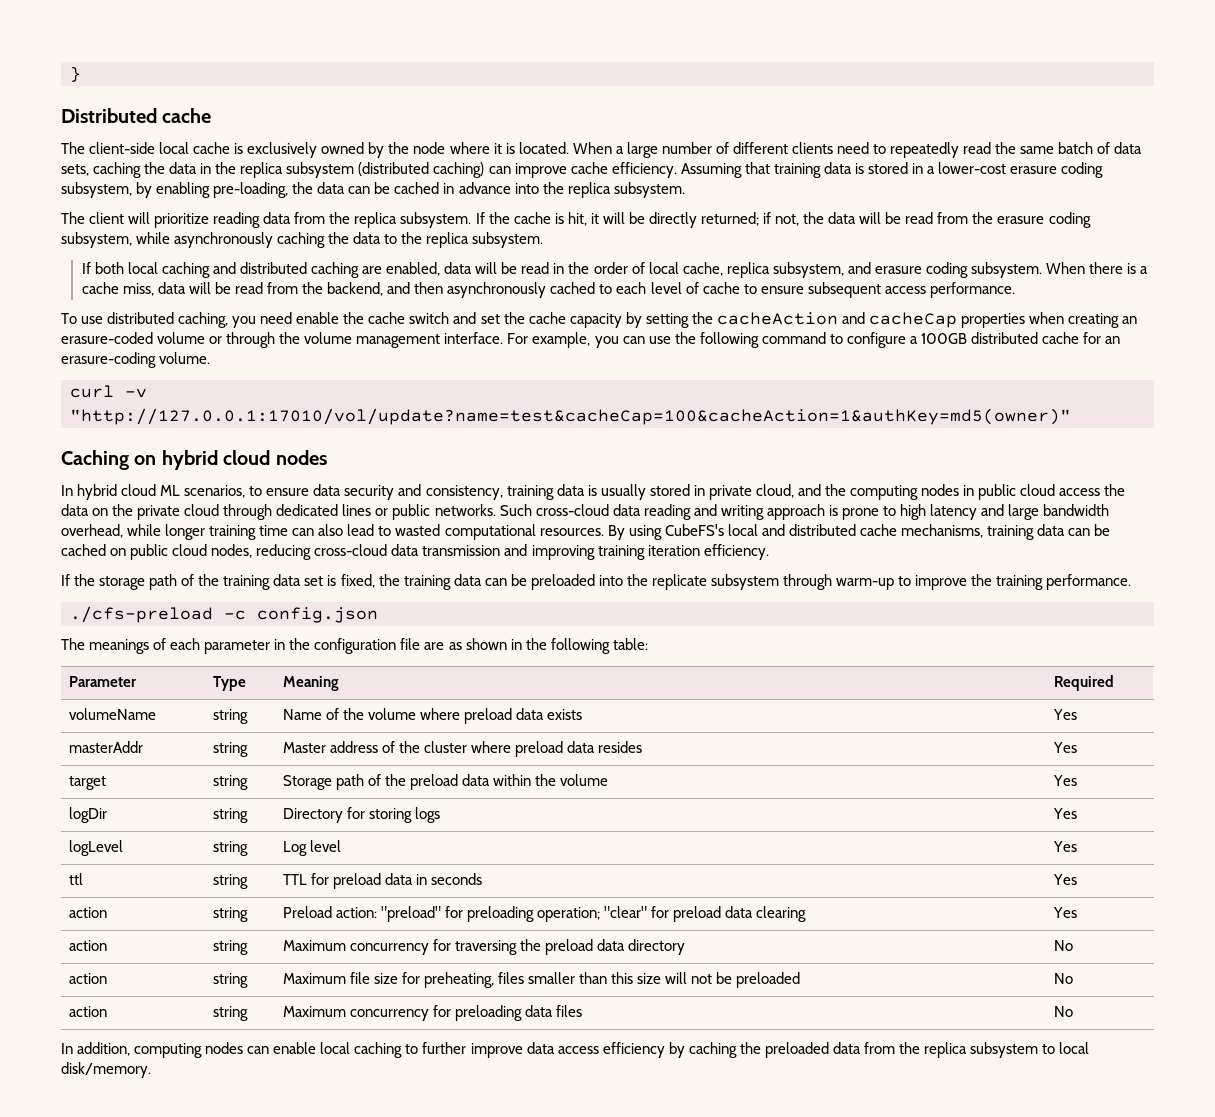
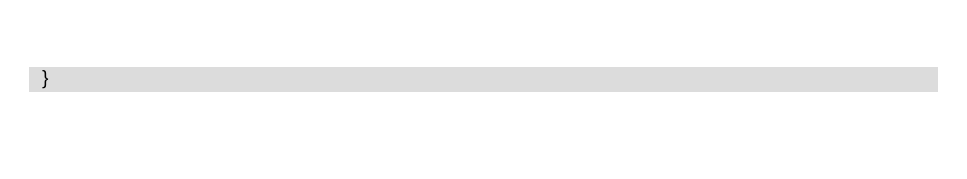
[61,108,212,123] [61,142,1143,158] [61,162,1104,178] [61,182,685,198] [61,212,1091,228] [61,232,544,248] [81,262,1149,278] [81,282,1015,298] [61,312,1138,328] [61,332,1121,348] [61,352,211,368] [70,385,147,398] [70,408,1071,425] [61,450,327,470] [61,484,1126,500] [61,504,1110,520] [61,524,1111,540] [61,544,769,560] [61,574,1132,590] [70,606,378,623] [61,638,648,654] [68,676,137,687] [212,676,246,691] [282,676,339,691] [1053,675,1114,691] [68,708,156,720] [212,709,248,724] [282,708,582,724] [1052,709,1077,720] [68,741,143,753] [212,742,248,757] [282,741,643,757] [1052,742,1077,753] [68,776,106,790] [212,775,248,790] [282,774,609,790] [1052,775,1077,786] [68,807,107,823] [212,808,248,823] [282,807,440,823] [1052,808,1077,819] [68,840,123,856] [212,841,248,856] [282,840,341,856] [1052,841,1077,852] [68,873,83,885] [212,874,248,889] [282,873,482,889] [1052,874,1077,885] [68,907,107,918] [212,907,248,922] [282,906,807,922] [1052,907,1077,918] [68,940,107,951] [212,940,248,955] [282,939,685,955] [1053,940,1073,951] [68,973,107,984] [212,973,248,988] [282,972,801,988] [1053,973,1073,984] [68,1006,107,1017] [212,1006,248,1021] [282,1005,582,1021] [1053,1006,1073,1017] [61,1042,1090,1058] [61,1062,151,1078] // Distributed cache // The client-side local cache is exclusively owned by the node where it is located. When a large number of different clients need to repeatedly read the same batch of data sets, caching the data in the replica subsystem (distributed caching) can improve cache efficiency. Assuming that training data is stored in a lower-cost erasure coding subsystem, by enabling pre-loading, the data can be cached in advance into the replica subsystem. // The client will prioritize reading data from the replica subsystem. If the cache is hit, it will be directly returned; if not, the data will be read from the erasure coding subsystem, while asynchronously caching the data to the replica subsystem. // If both local caching and distributed caching are enabled, data will be read in the order of local cache, replica subsystem, and erasure coding subsystem. When there is a cache miss, data will be read from the backend, and then asynchronously cached to each level of cache to ensure subsequent access performance. // To use distributed caching, you need enable the cache switch and set the cache capacity by setting the cacheAction and cacheCap properties when creating an erasure-coded volume or through the volume management interface. For example, you can use the following command to configure a 100GB distributed cache for an erasure-coding volume. // curl -v "http://127.0.0.1:17010/vol/update?name=test&cacheCap=100&cacheAction=1&authKey=md5(owner)" // Caching on hybrid cloud nodes // In hybrid cloud ML scenarios, to ensure data security and consistency, training data is usually stored in private cloud, and the computing nodes in public cloud access the data on the private cloud through dedicated lines or public networks. Such cross-cloud data reading and writing approach is prone to high latency and large bandwidth overhead, while longer training time can also lead to wasted computational resources. By using CubeFS's local and distributed cache mechanisms, training data can be cached on public cloud nodes, reducing cross-cloud data transmission and improving training iteration efficiency. // If the storage path of the training data set is fixed, the training data can be preloaded into the replicate subsystem through warm-up to improve the training performance. // ./cfs-preload -c config.json // The meanings of each parameter in the configuration file are as shown in the following table: // Parameter | Type | Meaning | Required // volumeName | string | Name of the volume where preload data exists | Yes // masterAddr | string | Master address of the cluster where preload data resides | Yes // target | string | Storage path of the preload data within the volume | Yes // logDir | string | Directory for storing logs | Yes // logLevel | string | Log level | Yes // ttl | string | TTL for preload data in seconds | Yes // action | string | Preload action: "preload" for preloading operation; "clear" for preload data clearing | Yes // action | string | Maximum concurrency for traversing the preload data directory | No // action | string | Maximum file size for preheating, files smaller than this size will not be preloaded | No // action | string | Maximum concurrency for preloading data files | No // In addition, computing nodes can enable local caching to further improve data access efficiency by caching the preloaded data from the replica subsystem to local disk/memory. -> (52, 79) none

